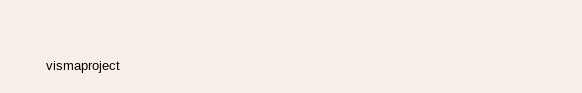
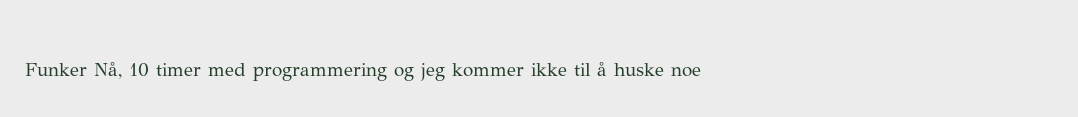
[46,61,120,73] vismaproject -> [25,62,701,81] Funker Nå, 10 timer med programmering og jeg kommer ikke til å huske noe

